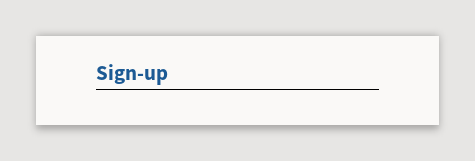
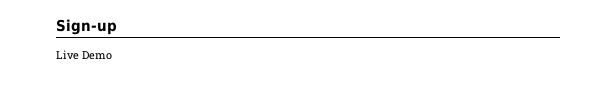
(168, 74) none -> [56,50,112,60] // Live Demo

